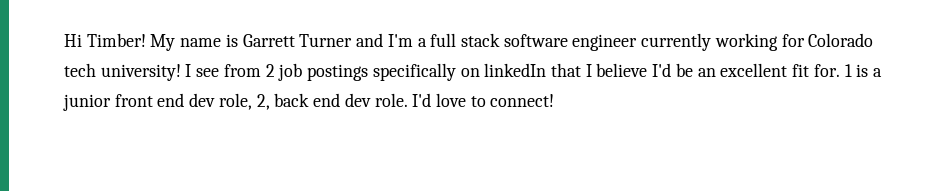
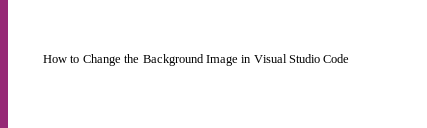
[64,33,874,51] [64,63,882,81] [63,93,555,111] Hi Timber! My name is Garrett Turner and I'm a full stack software engineer currently working for Colorado tech university! I see from 2 job postings specifically on linkedIn that I believe I'd be an excellent fit for. 1 is a junior front end dev role, 2, back end dev role. I'd love to connect! -> [43,54,350,66] How to Change the Background Image in Visual Studio Code

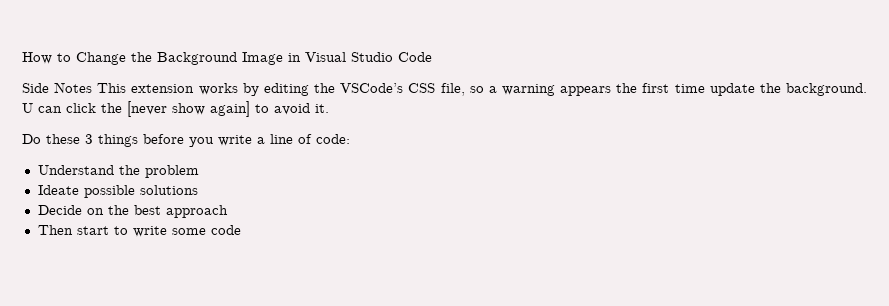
(350, 58) none -> [22,82,867,96] [22,101,329,117] [22,134,350,147] [37,165,199,178] [37,185,198,198] [37,205,228,218] [37,225,241,237] // Side Notes This extension works by editing the VSCode’s CSS file, so a warning appears the first time update the background. U can click the [never show again] to avoid it. // Do these 3 things before you write a line of code: // Understand the problem // Ideate possible solutions // Decide on the best approach // Then start to write some code

